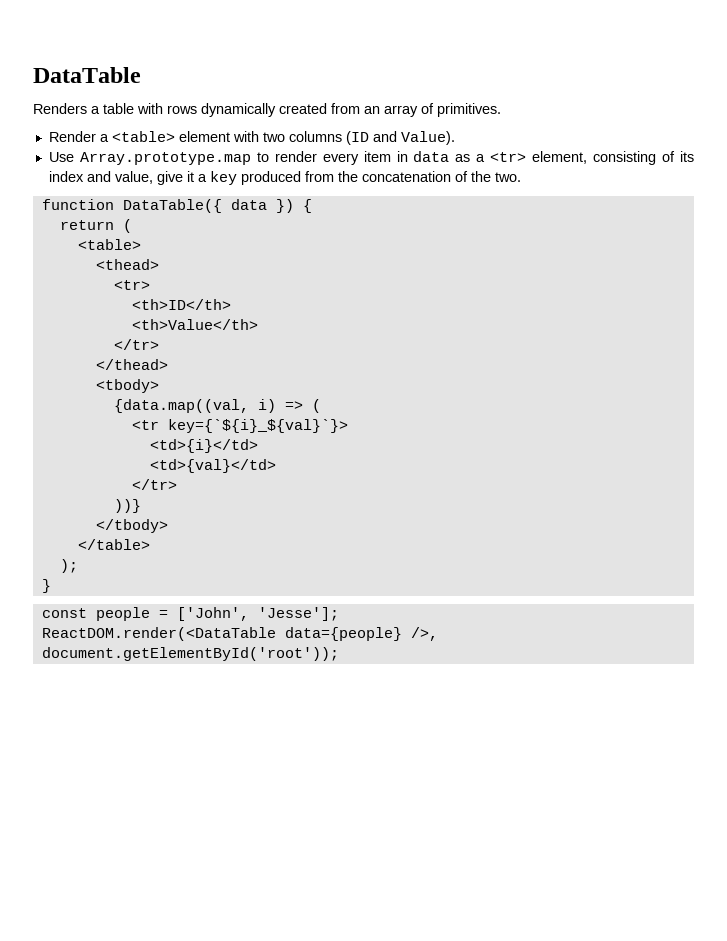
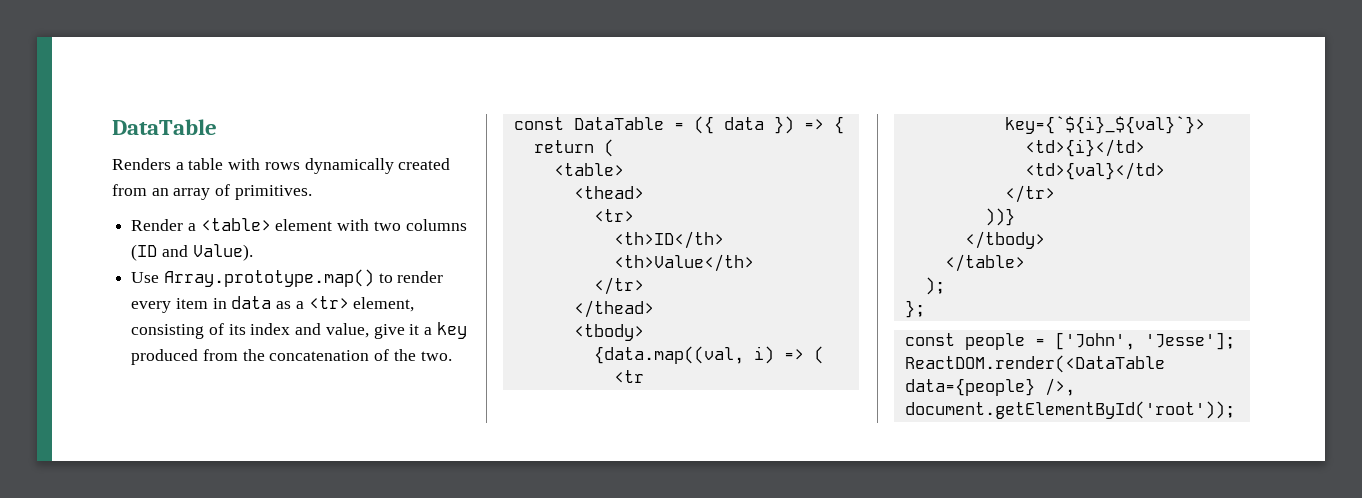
[79,152,251,165] Array.prototype.map -> [163,269,374,287] Array.prototype.map()
[41,199,222,213] function DataTable({ -> [513,116,714,134] const DataTable = ({
(294, 206) none -> [803,119,824,130] =>
[41,579,51,593] } -> [904,300,925,318] };

